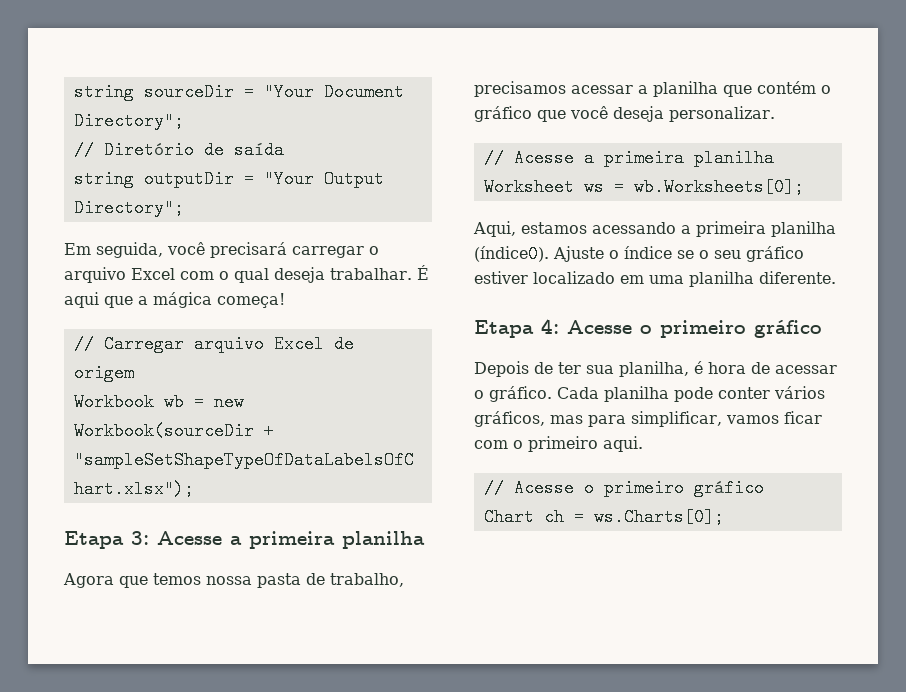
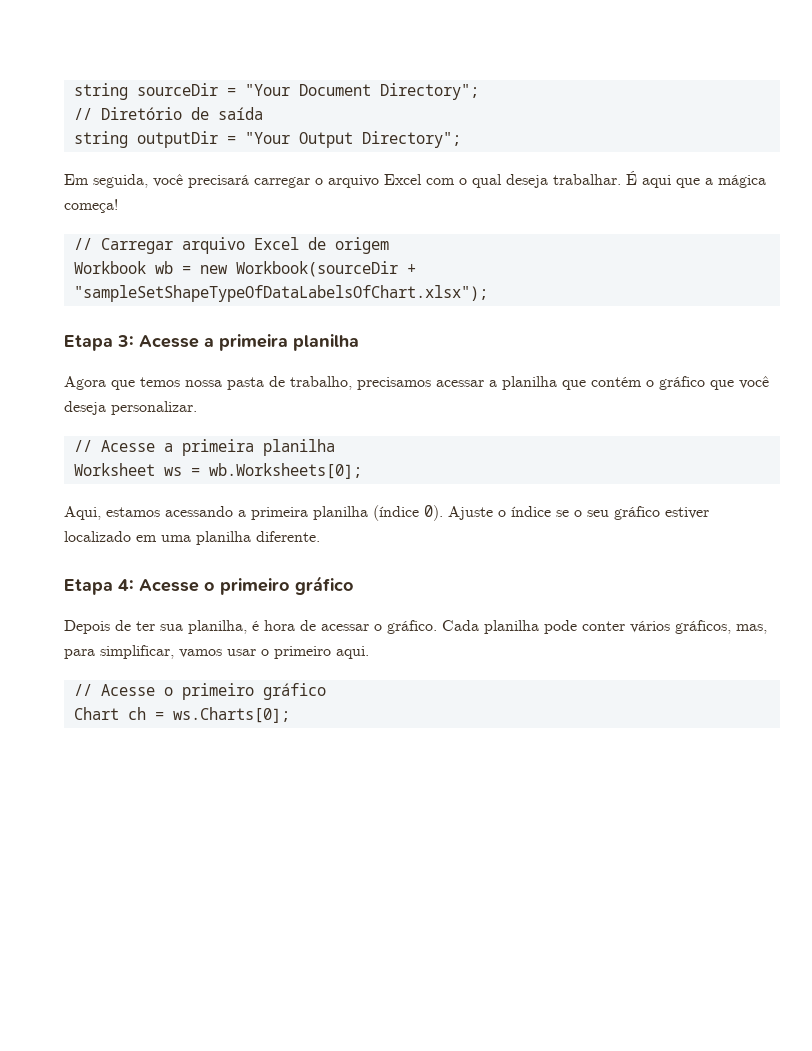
[474,245,549,263] (índice0). -> [373,505,443,521] (índice 0).
[550,415,583,424] mas -> [736,624,767,634] mas,
[783,411,822,424] [474,440,508,449] ficar com -> [227,649,256,656] usar

